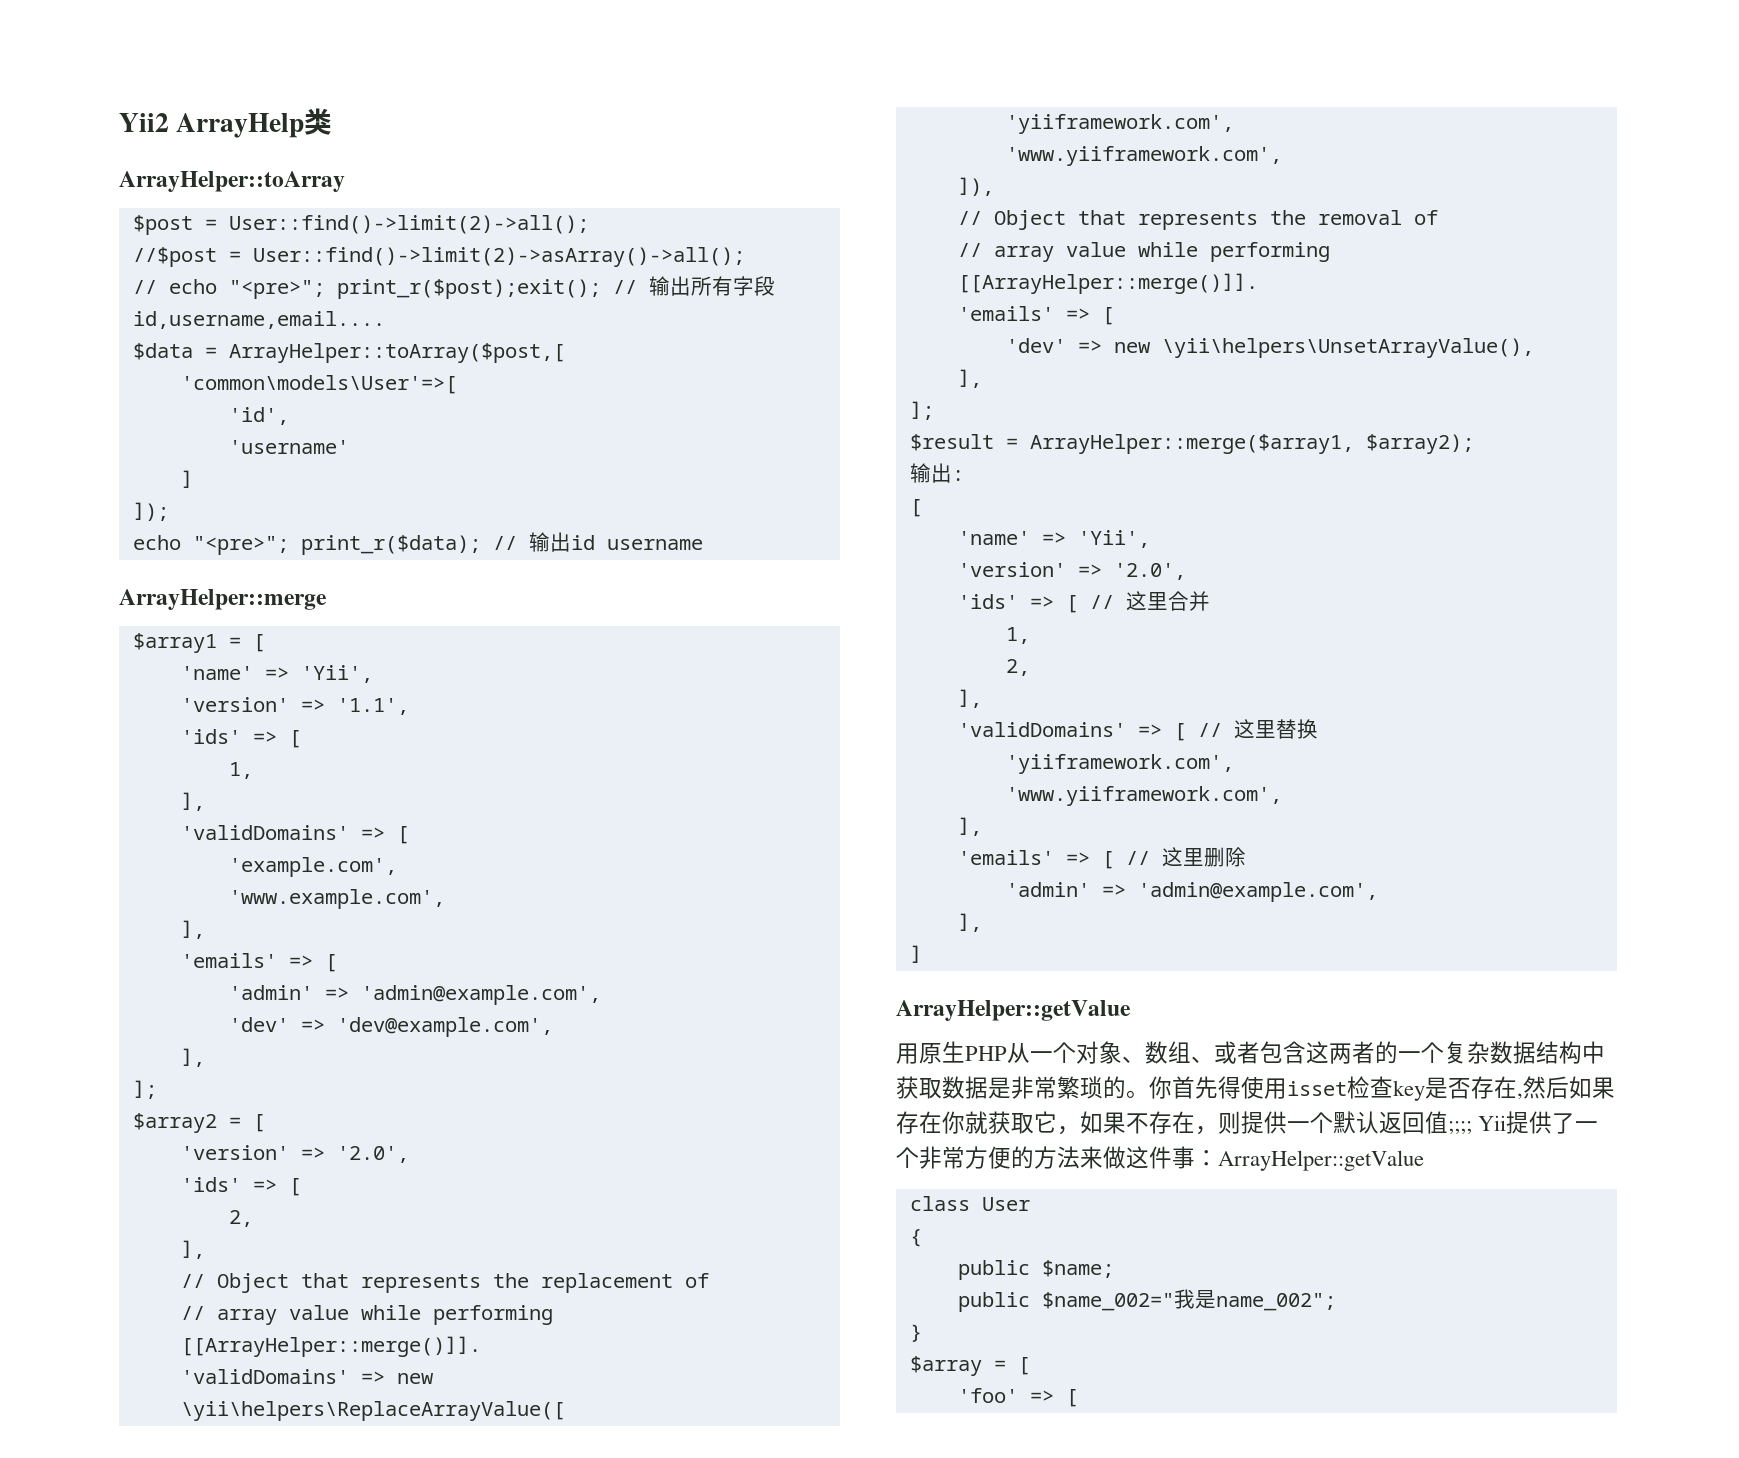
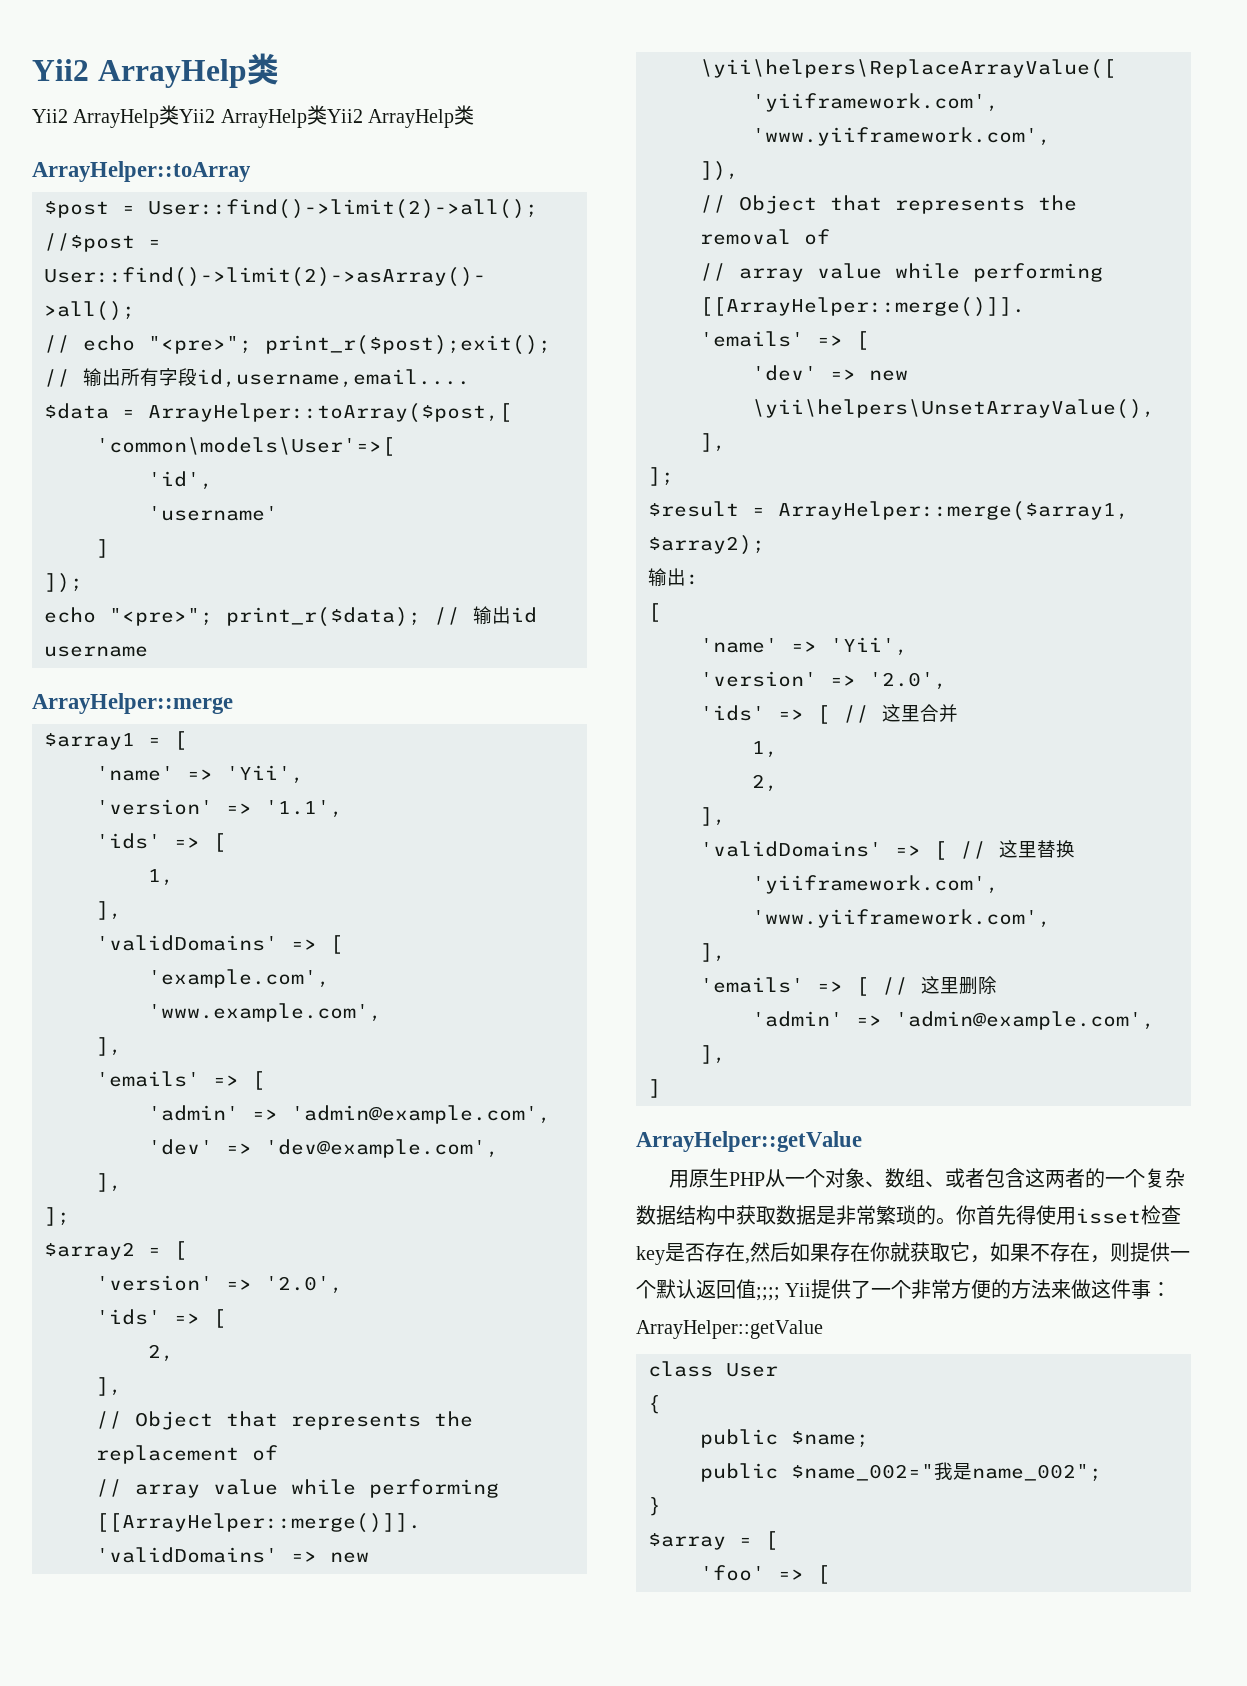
[119,108,333,138] Yii2 ArrayHelp类 -> [32,53,279,88] [32,105,475,128] Yii2 ArrayHelp类 // Yii2 ArrayHelp类Yii2 ArrayHelp类Yii2 ArrayHelp类

